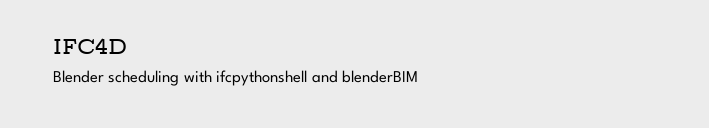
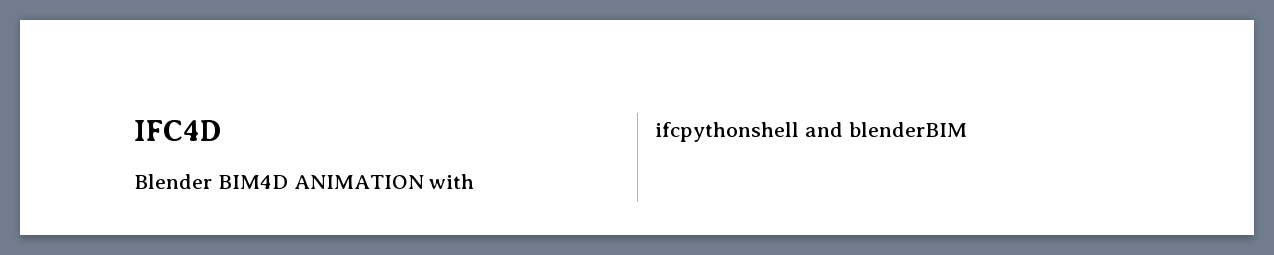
[108,70,180,86] scheduling -> [217,175,424,189] BIM4D ANIMATION

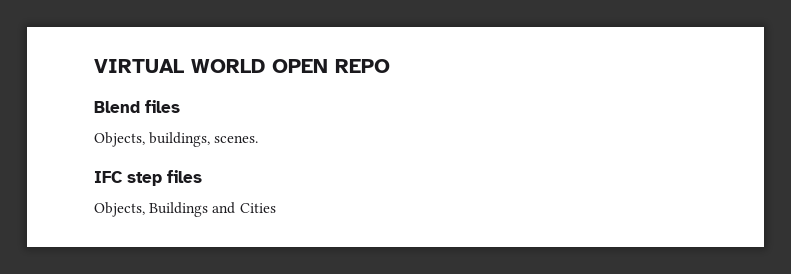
[134,120,221,141] [134,174,475,189] [655,122,967,142] IFC4D // Blender BIM4D ANIMATION with ifcpythonshell and blenderBIM -> [94,59,390,73] [94,100,180,113] [94,132,259,147] [94,170,202,186] [94,202,276,217] VIRTUAL WORLD OPEN REPO // Blend files // Objects, buildings, scenes. // IFC step files // Objects, Buildings and Cities

